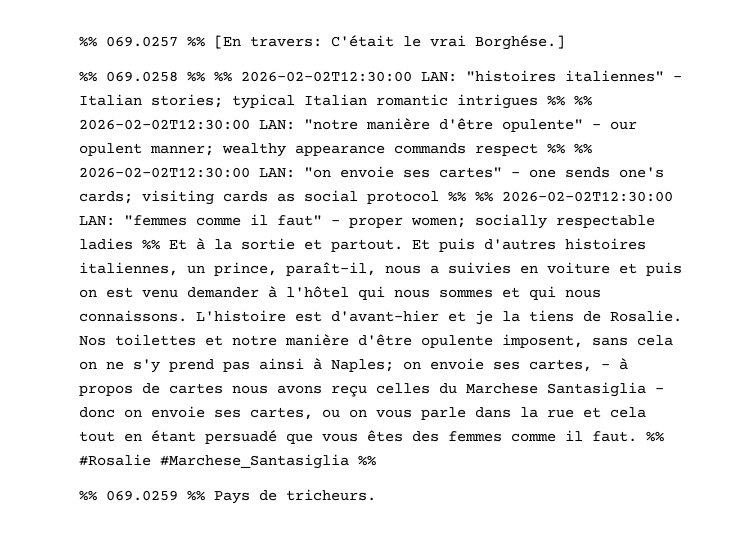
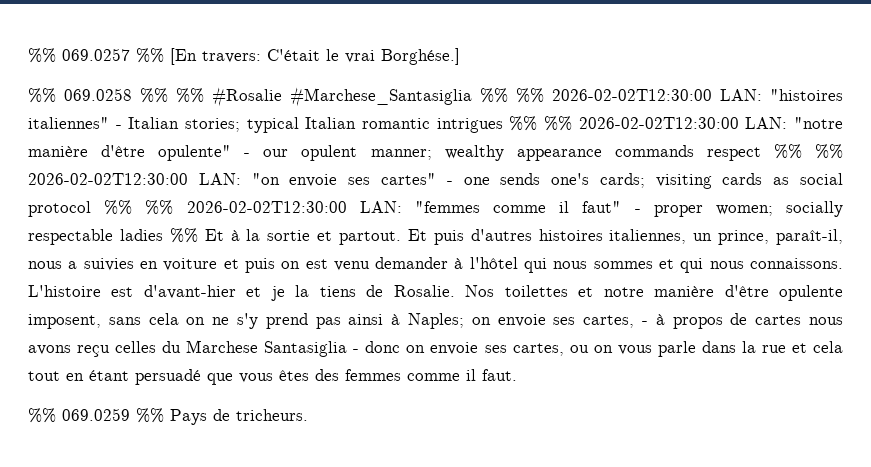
(232, 76) none -> [212,87,544,107] #Rosalie #Marchese_Santasiglia %% %%
[646,431,664,442] [79,454,376,469] %% #Rosalie #Marchese_Santasiglia %% -> (517, 375) none

